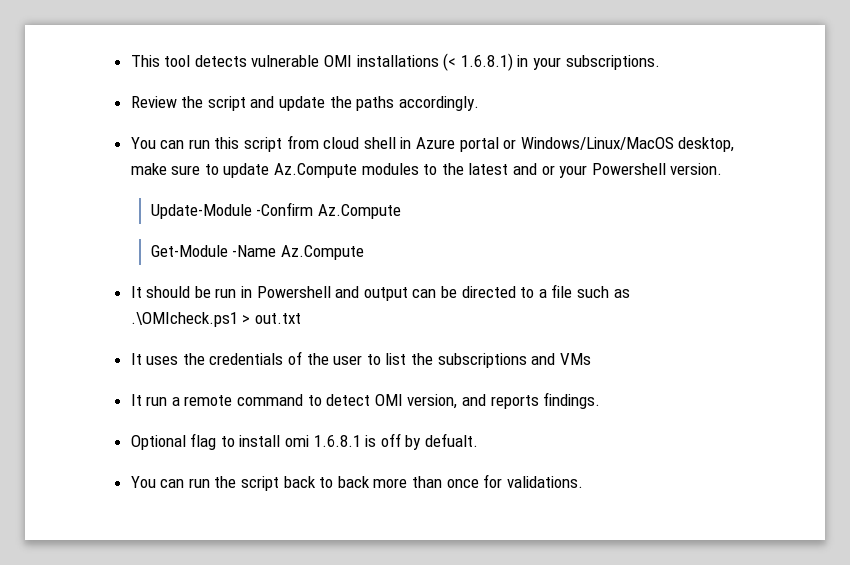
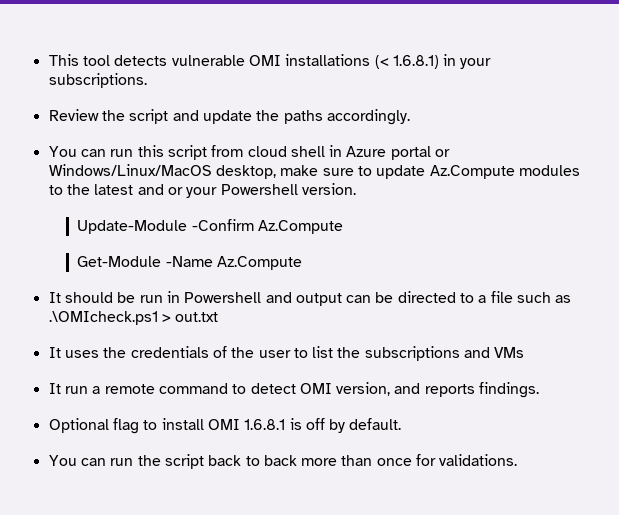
[285,435,310,447] omi -> [207,419,240,430] OMI
[425,433,479,447] defualt. -> [349,418,402,430] default.

